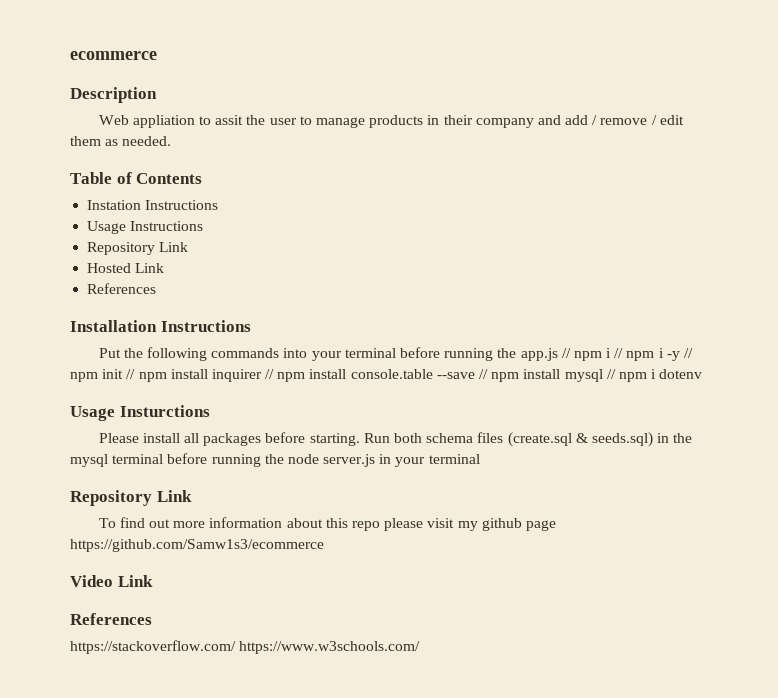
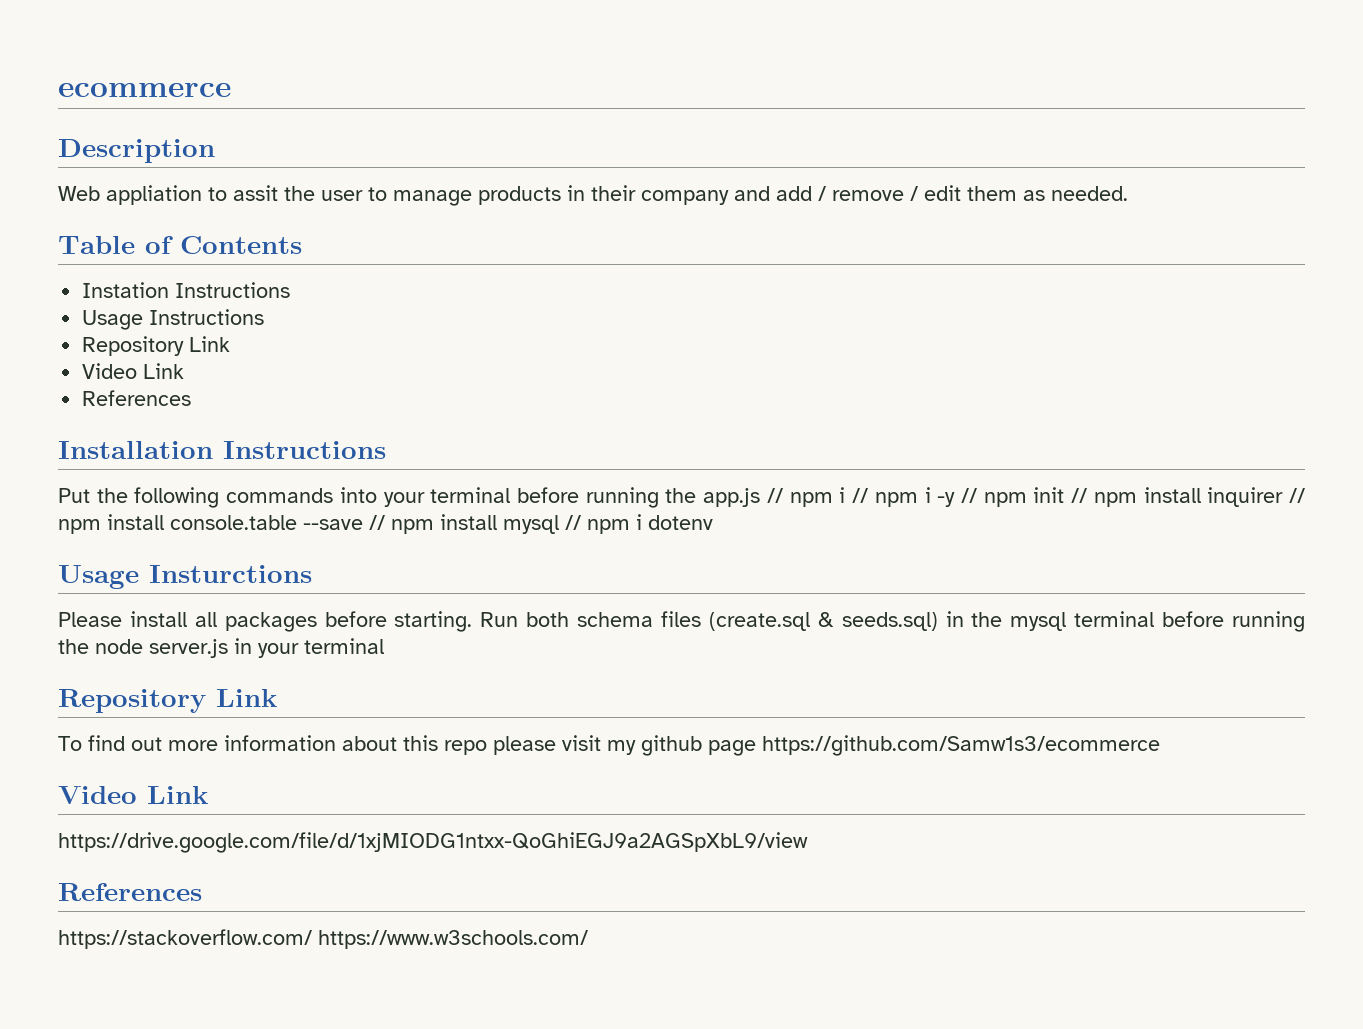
[87,263,132,273] Hosted -> [82,363,138,379] Video
(153, 581) none -> [58,832,808,853] // https://drive.google.com/file/d/1xjMIODG1ntxx-QoGhiEGJ9a2AGSpXbL9/view

